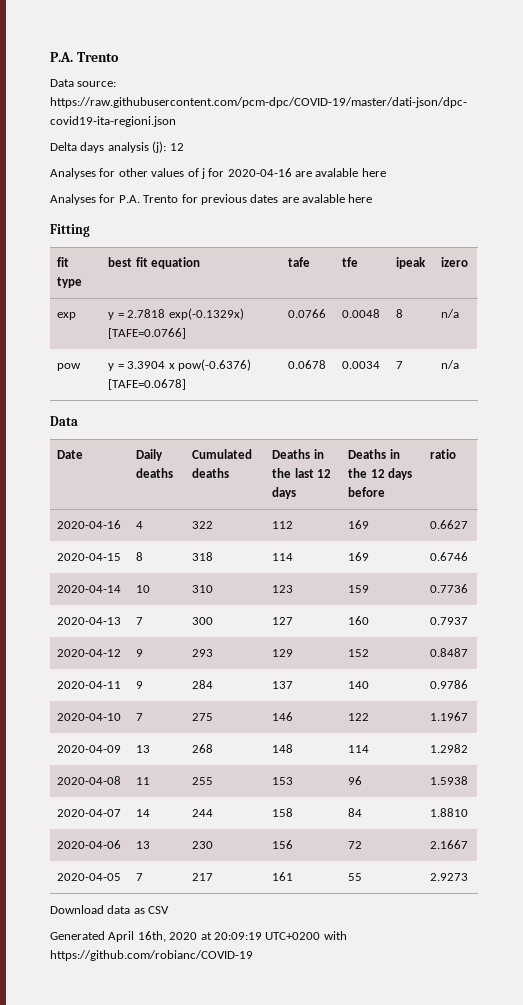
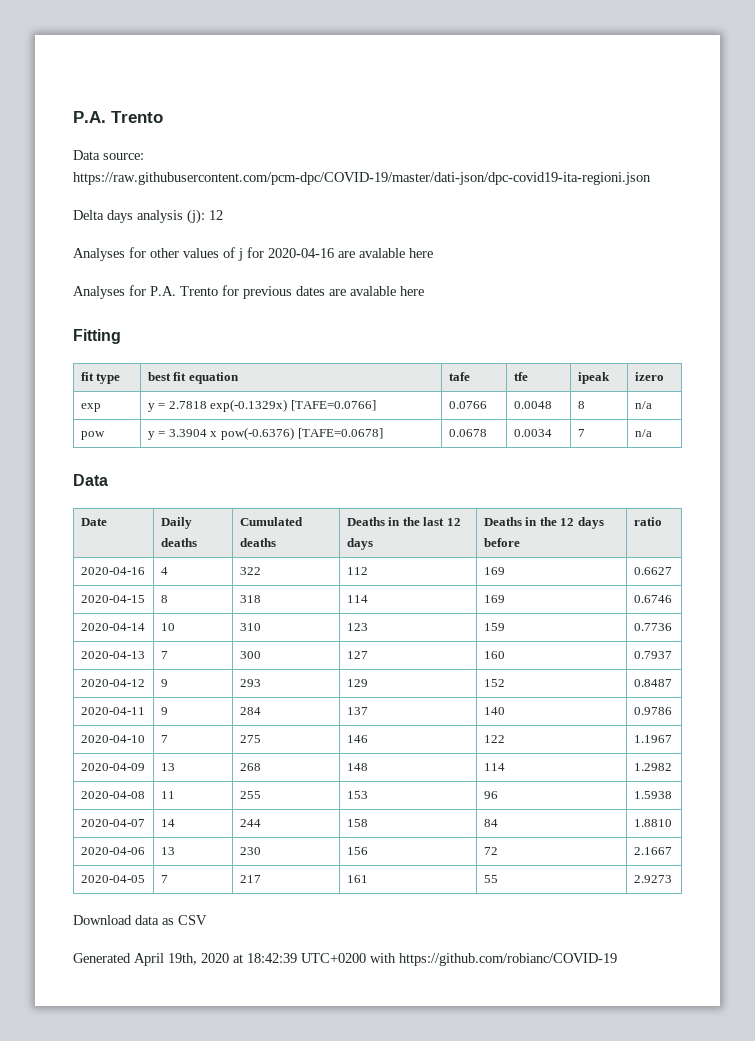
[137,931,166,942] 16th, -> [168,953,197,965] 19th,
[213,932,262,940] 20:09:19 -> [247,953,297,963] 18:42:39

